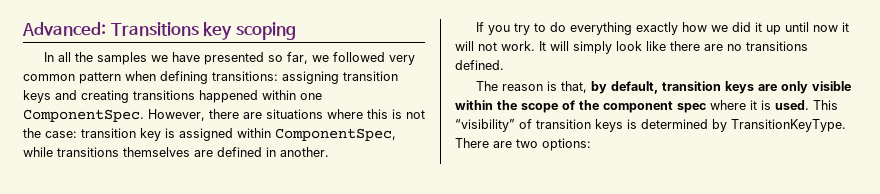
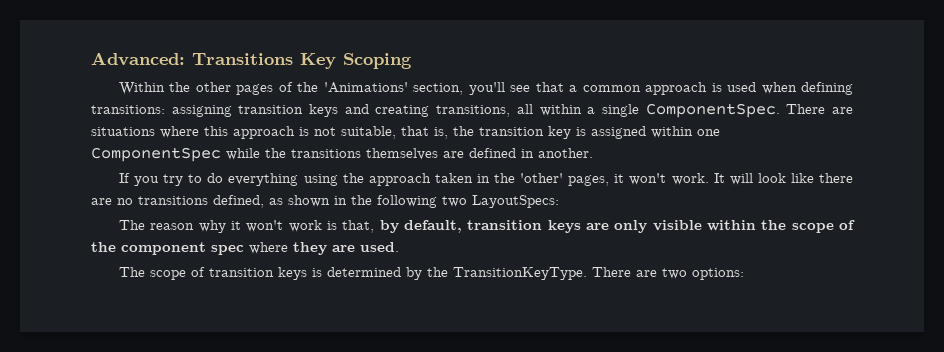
[203,22,296,40] [44,52,416,65] [23,72,121,84] key scoping // In all the samples we have presented so far, we followed very common pattern -> [300,53,412,69] [118,82,757,95] Key Scoping // Within the other pages of the 'Animations' section, you'll see that a common approach is used
[133,90,322,103] [23,109,239,122] transitions happened within one ComponentSpec. However, there -> [436,103,826,118] transitions, all within a single ComponentSpec. There
(388, 114) none -> [233,126,295,139] approach
[23,128,77,138] the case: -> [341,126,474,139] suitable, that is, the
[275,128,396,141] [23,147,53,157] ComponentSpec, while -> [697,129,720,136] [91,147,286,162] one ComponentSpec while the
[636,22,850,35] [455,41,497,51] exactly how we did it up until now it will not -> [303,173,667,186] using the approach taken in the 'other' pages, it won't
[573,41,612,54] simply -> (753, 179) none
[455,60,504,70] [476,81,544,91] defined. // The reason -> [213,195,559,208] [118,220,322,233] defined, as shown in the following two LayoutSpecs: // The reason why it won't work
[750,100,771,110] it is -> [293,242,355,255] they are
[813,100,838,110] [455,119,515,132] This “visibility” -> [118,267,186,280] // The scope
(727, 125) none -> [426,267,448,277] the

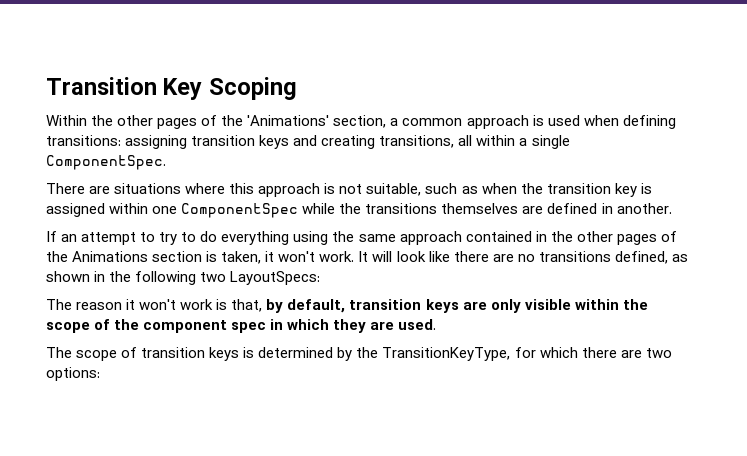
[91,52,293,66] Advanced: Transitions -> [46,77,157,95] Transition
[468,82,564,95] you'll see that -> (387, 121) none
(780, 110) none -> (166, 162) //
[401,126,448,139] that is, -> [425,183,517,194] such as when
[134,176,160,186] you -> [61,232,156,245] an attempt to
[368,173,610,186] approach taken in the 'other' pages, -> [358,231,677,245] [46,251,262,264] same approach contained in the other pages of the Animations section is taken,
[198,220,226,233] why -> (123, 306) none
[249,242,288,254] where -> [270,319,330,330] in which
[452,267,631,280] TransitionKeyType. There -> [382,347,617,361] TransitionKeyType, for which there

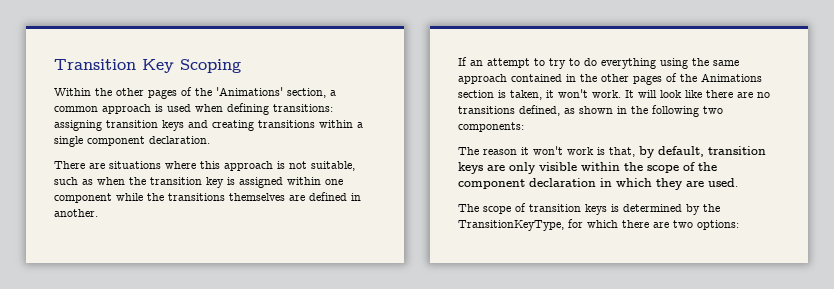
[379,135,473,148] transitions, all -> [258,120,315,128] transitions
[46,155,166,170] ComponentSpec. -> [87,136,210,146] component declaration.
[181,203,299,218] ComponentSpec -> [54,193,112,203] component
[230,271,321,285] LayoutSpecs: -> [458,122,524,132] components:
[231,322,267,333] spec -> [529,178,596,187] declaration

